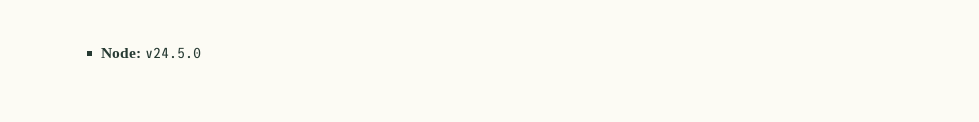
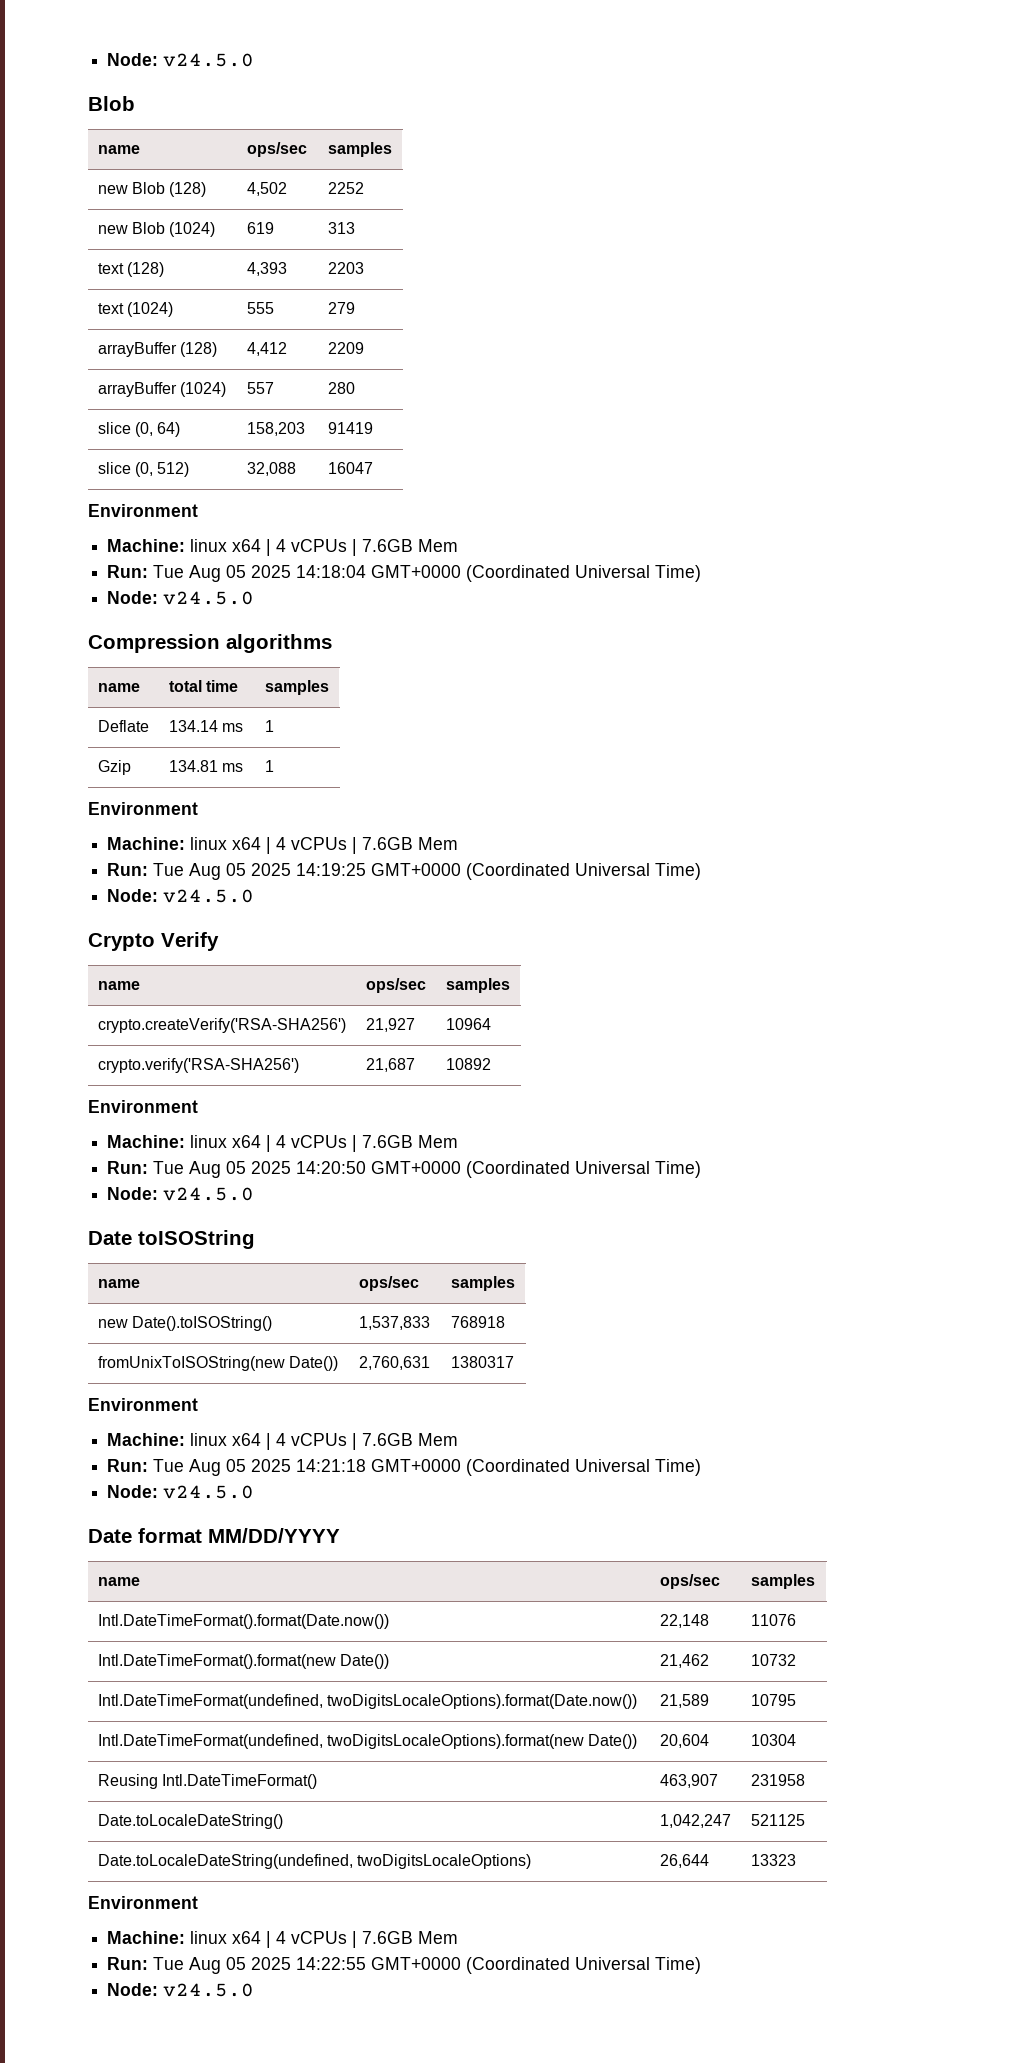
[101,47,202,59] Node: v24.5.0 -> [107,53,255,67] [88,96,135,111] [97,145,140,154] [246,142,307,157] [327,142,392,157] [97,182,207,197] [246,182,287,196] [327,182,364,194] [97,222,216,237] [246,222,274,234] [327,222,355,234] [97,262,164,277] [246,262,287,276] [327,262,364,274] [97,302,173,317] [246,302,274,314] [327,302,355,314] [97,342,217,357] [246,342,287,356] [327,342,364,354] [97,382,226,397] [246,382,274,394] [327,382,355,394] [97,422,181,437] [246,422,305,436] [327,422,373,434] [97,462,190,477] [246,462,296,476] [327,462,373,474] [88,504,198,517] [107,539,459,556] [107,565,702,582] [107,591,255,605] [88,634,332,653] [97,683,140,692] [168,680,238,692] [264,680,329,695] [97,720,149,732] [168,720,243,732] [264,720,274,732] [97,760,131,775] [168,760,243,772] [264,760,274,772] [88,802,198,815] [107,837,459,854] [107,863,702,880] [107,889,255,903] [88,932,219,951] [97,981,140,990] [365,978,426,993] [445,978,510,993] [97,1018,346,1033] [365,1018,415,1032] [445,1018,491,1030] [97,1058,299,1073] [365,1058,415,1072] [445,1058,491,1070] [88,1100,198,1113] [107,1135,459,1152] [107,1161,702,1178] [107,1187,255,1201] [88,1230,255,1249] [97,1279,140,1288] [358,1276,419,1291] [450,1276,515,1291] [97,1316,272,1331] [358,1316,430,1330] [450,1316,505,1328] [97,1356,338,1371] [358,1356,430,1370] [450,1356,514,1368] [88,1398,198,1411] [107,1433,459,1450] [107,1459,702,1476] [107,1485,255,1499] [88,1528,340,1543] [97,1577,140,1586] [659,1574,720,1589] [750,1574,815,1589] [97,1614,389,1629] [659,1614,709,1628] [750,1614,796,1626] [97,1654,389,1669] [659,1654,709,1668] [750,1654,796,1666] [97,1694,637,1709] [659,1694,709,1708] [750,1694,796,1706] [97,1734,638,1749] [659,1734,709,1748] [750,1734,796,1746] [97,1774,317,1789] [659,1774,718,1788] [750,1774,805,1786] [97,1814,283,1829] [659,1814,731,1828] [750,1814,805,1826] [97,1854,531,1869] [659,1854,709,1868] [750,1854,796,1866] [88,1896,198,1909] [107,1931,459,1948] [107,1957,702,1974] [107,1983,255,1997] Node: v24.5.0 // Blob // name | ops/sec | samples // new Blob (128) | 4,502 | 2252 // new Blob (1024) | 619 | 313 // text (128) | 4,393 | 2203 // text (1024) | 555 | 279 // arrayBuffer (128) | 4,412 | 2209 // arrayBuffer (1024) | 557 | 280 // slice (0, 64) | 158,203 | 91419 // slice (0, 512) | 32,088 | 16047 // Environment // Machine: linux x64 | 4 vCPUs | 7.6GB Mem // Run: Tue Aug 05 2025 14:18:04 GMT+0000 (Coordinated Universal Time) // Node: v24.5.0 // Compression algorithms // name | total time | samples // Deflate | 134.14 ms | 1 // Gzip | 134.81 ms | 1 // Environment // Machine: linux x64 | 4 vCPUs | 7.6GB Mem // Run: Tue Aug 05 2025 14:19:25 GMT+0000 (Coordinated Universal Time) // Node: v24.5.0 // Crypto Verify // name | ops/sec | samples // crypto.createVerify('RSA-SHA256') | 21,927 | 10964 // crypto.verify('RSA-SHA256') | 21,687 | 10892 // Environment // Machine: linux x64 | 4 vCPUs | 7.6GB Mem // Run: Tue Aug 05 2025 14:20:50 GMT+0000 (Coordinated Universal Time) // Node: v24.5.0 // Date toISOString // name | ops/sec | samples // new Date().toISOString() | 1,537,833 | 768918 // fromUnixToISOString(new Date()) | 2,760,631 | 1380317 // Environment // Machine: linux x64 | 4 vCPUs | 7.6GB Mem // Run: Tue Aug 05 2025 14:21:18 GMT+0000 (Coordinated Universal Time) // Node: v24.5.0 // Date format MM/DD/YYYY // name | ops/sec | samples // Intl.DateTimeFormat().format(Date.now()) | 22,148 | 11076 // Intl.DateTimeFormat().format(new Date()) | 21,462 | 10732 // Intl.DateTimeFormat(undefined, twoDigitsLocaleOptions).format(Date.now()) | 21,589 | 10795 // Intl.DateTimeFormat(undefined, twoDigitsLocaleOptions).format(new Date()) | 20,604 | 10304 // Reusing Intl.DateTimeFormat() | 463,907 | 231958 // Date.toLocaleDateString() | 1,042,247 | 521125 // Date.toLocaleDateString(undefined, twoDigitsLocaleOptions) | 26,644 | 13323 // Environment // Machine: linux x64 | 4 vCPUs | 7.6GB Mem // Run: Tue Aug 05 2025 14:22:55 GMT+0000 (Coordinated Universal Time) // Node: v24.5.0

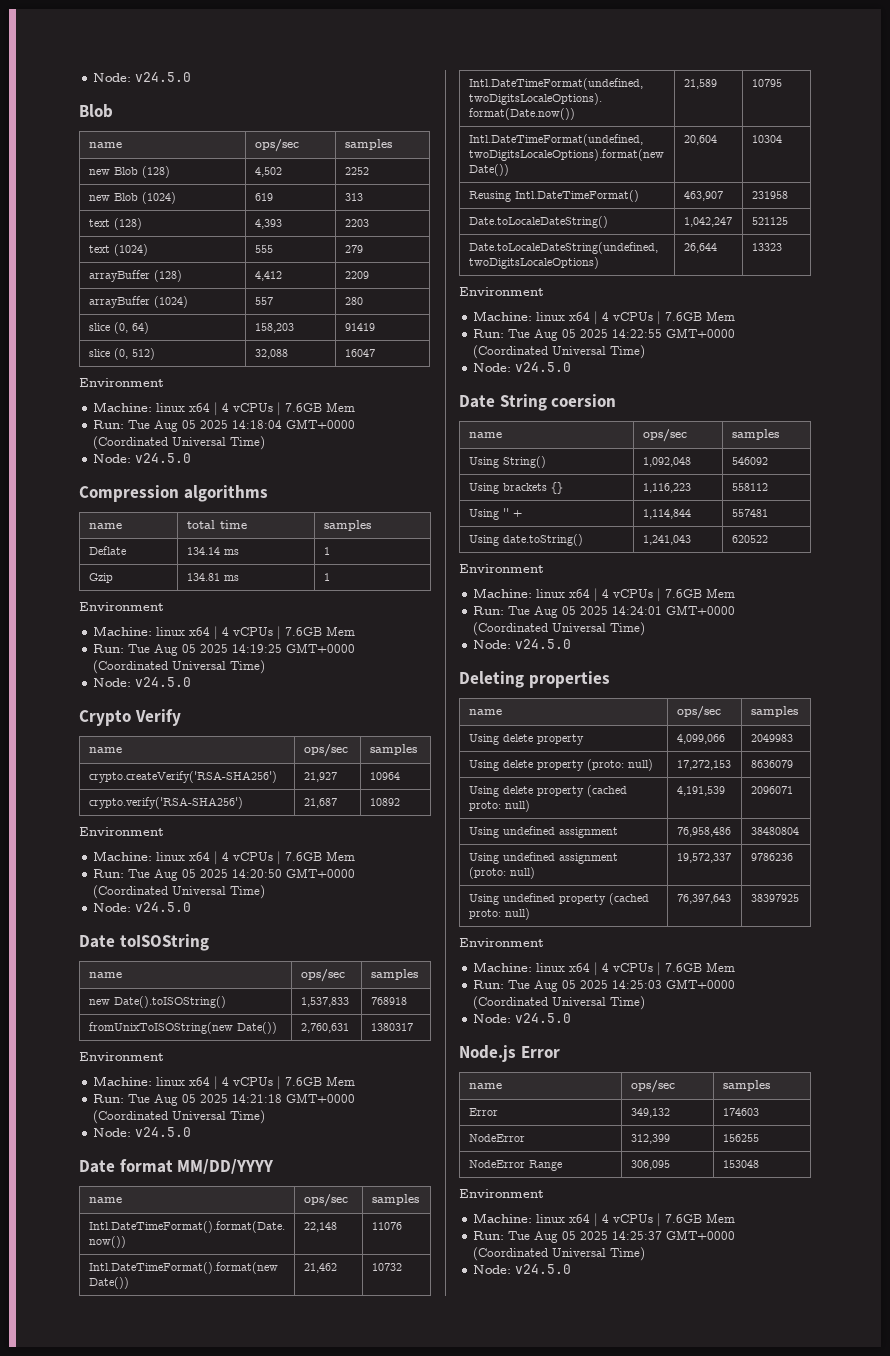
(255, 1990) none -> [459,394,617,411] [468,432,502,438] [642,429,687,442] [731,429,779,440] [468,456,546,468] [642,457,691,467] [731,457,768,465] [468,482,563,494] [642,483,691,493] [731,483,768,491] [468,508,522,520] [642,509,691,519] [731,509,768,517] [468,534,583,546] [642,535,691,545] [731,535,768,543] [459,564,544,573] [473,588,736,602] [473,605,736,618] [473,622,646,636] [473,639,572,649] [459,671,610,688] [468,709,502,715] [676,706,721,719] [750,706,798,717] [468,734,584,745] [676,734,725,744] [750,734,793,742] [468,759,653,771] [676,760,731,770] [750,760,793,768] [468,785,627,797] [468,800,530,812] [676,786,725,796] [750,786,793,794] [468,826,618,838] [676,827,731,837] [750,827,799,835] [468,852,618,864] [468,867,535,879] [676,853,731,863] [750,853,793,861] [468,893,649,905] [468,908,530,920] [676,894,731,904] [750,894,799,902] [459,938,544,947] [473,962,736,976] [473,979,736,992] [473,996,646,1010] [473,1013,572,1023] [459,1045,560,1062] [468,1083,502,1089] [630,1080,675,1093] [722,1080,770,1091] [468,1108,498,1116] [630,1108,670,1118] [722,1108,759,1116] [468,1134,525,1142] [630,1134,670,1144] [722,1134,759,1142] [468,1160,562,1171] [630,1160,670,1170] [722,1160,759,1168] [459,1189,544,1198] [473,1213,736,1227] [473,1230,736,1243] [473,1247,646,1261] [473,1264,572,1274] // Date String coersion // name | ops/sec | samples // Using String() | 1,092,048 | 546092 // Using brackets {} | 1,116,223 | 558112 // Using '' + | 1,114,844 | 557481 // Using date.toString() | 1,241,043 | 620522 // Environment // Machine: linux x64 | 4 vCPUs | 7.6GB Mem // Run: Tue Aug 05 2025 14:24:01 GMT+0000 (Coordinated Universal Time) // Node: v24.5.0 // Deleting properties // name | ops/sec | samples // Using delete property | 4,099,066 | 2049983 // Using delete property (proto: null) | 17,272,153 | 8636079 // Using delete property (cached proto: null) | 4,191,539 | 2096071 // Using undefined assignment | 76,958,486 | 38480804 // Using undefined assignment (proto: null) | 19,572,337 | 9786236 // Using undefined property (cached proto: null) | 76,397,643 | 38397925 // Environment // Machine: linux x64 | 4 vCPUs | 7.6GB Mem // Run: Tue Aug 05 2025 14:25:03 GMT+0000 (Coordinated Universal Time) // Node: v24.5.0 // Node.js Error // name | ops/sec | samples // Error | 349,132 | 174603 // NodeError | 312,399 | 156255 // NodeError Range | 306,095 | 153048 // Environment // Machine: linux x64 | 4 vCPUs | 7.6GB Mem // Run: Tue Aug 05 2025 14:25:37 GMT+0000 (Coordinated Universal Time) // Node: v24.5.0

